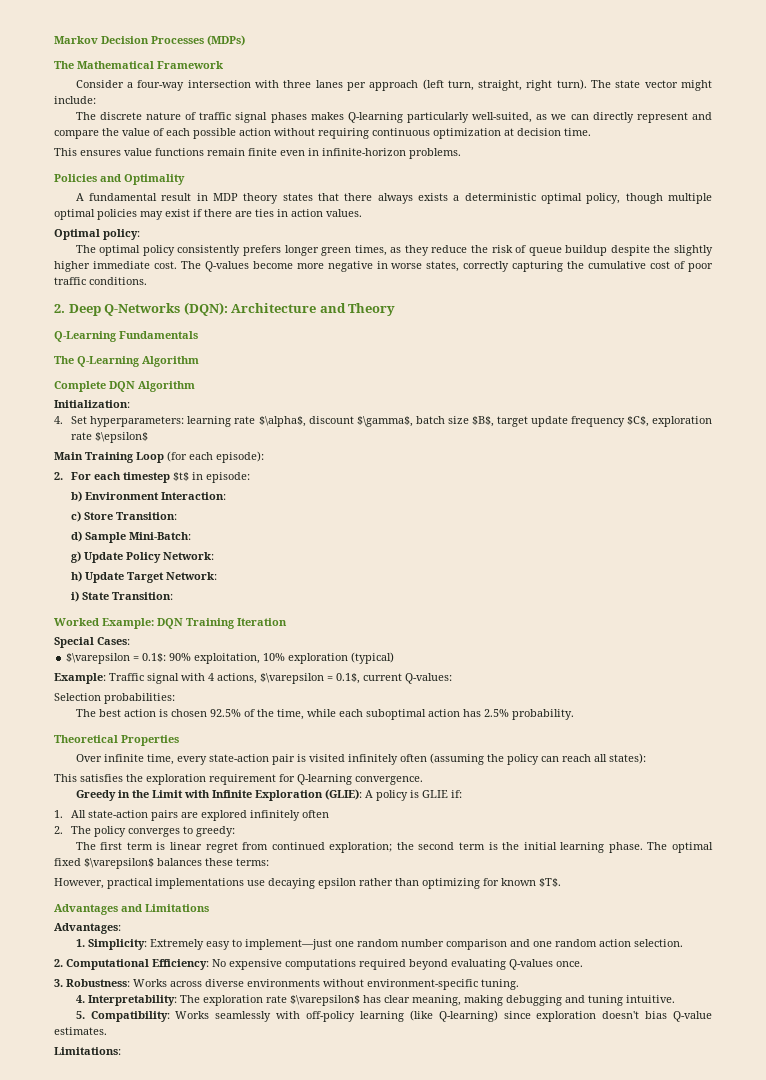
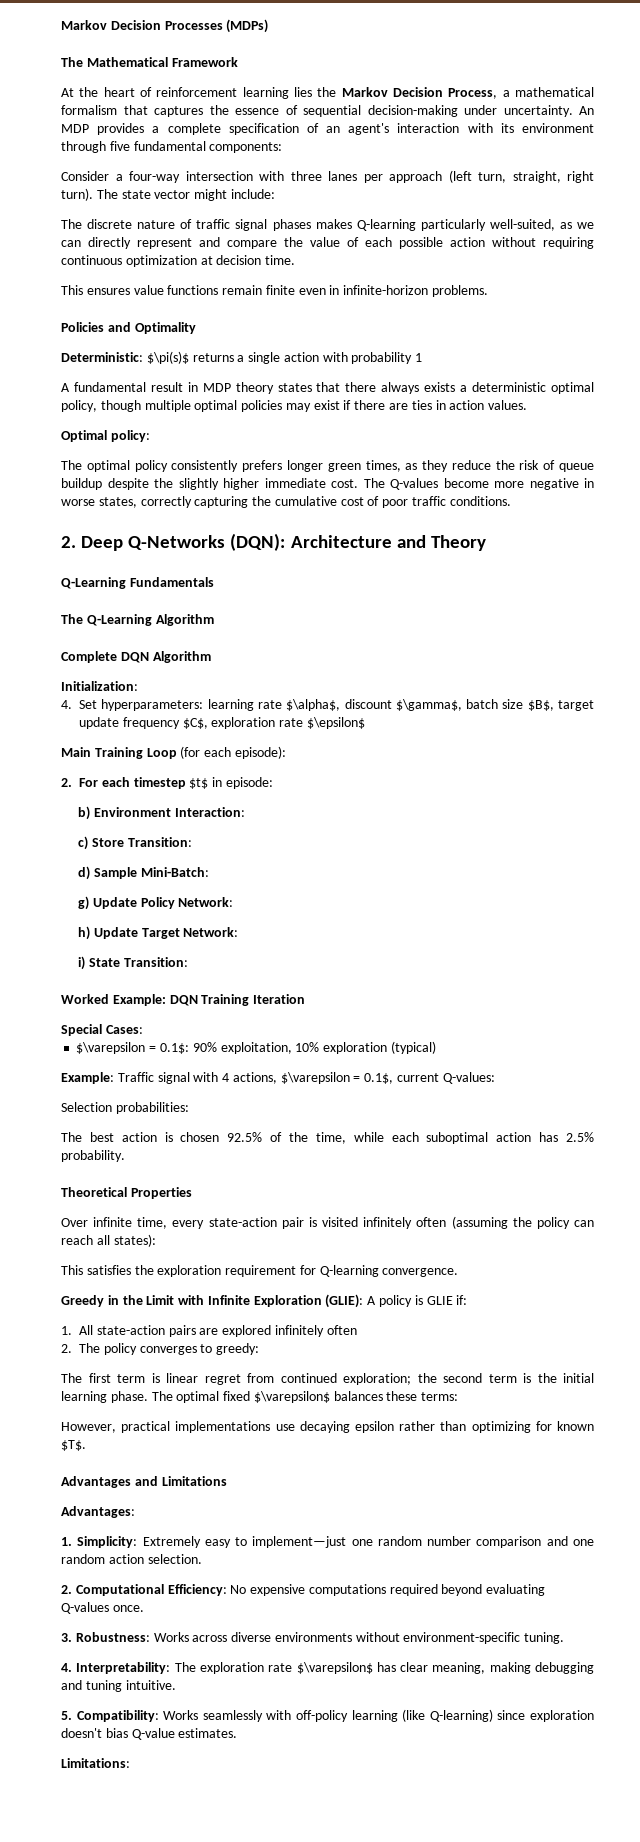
(223, 65) none -> [61,87,594,99] [61,105,594,117] [61,123,594,135] [61,141,283,153] // At the heart of reinforcement learning lies the Markov Decision Process, a mathematical formalism that captures the essence of sequential decision-making under uncertainty. An MDP provides a complete specification of an agent's interaction with its environment through five fundamental components:
(185, 179) none -> [61,351,423,364] // Deterministic: $\pi(s)$ returns a single action with probability 1

